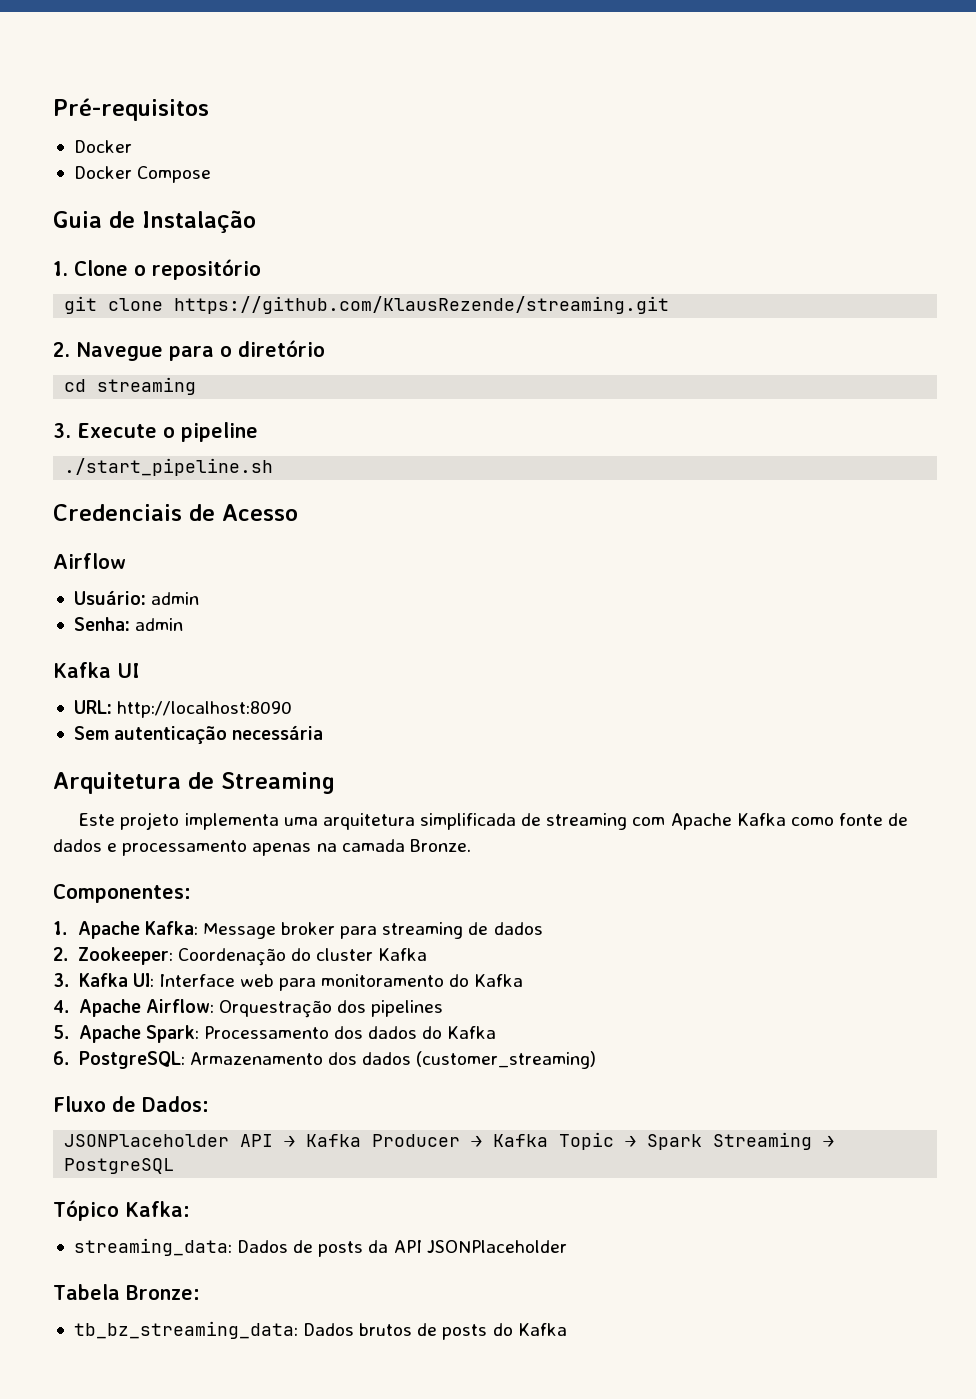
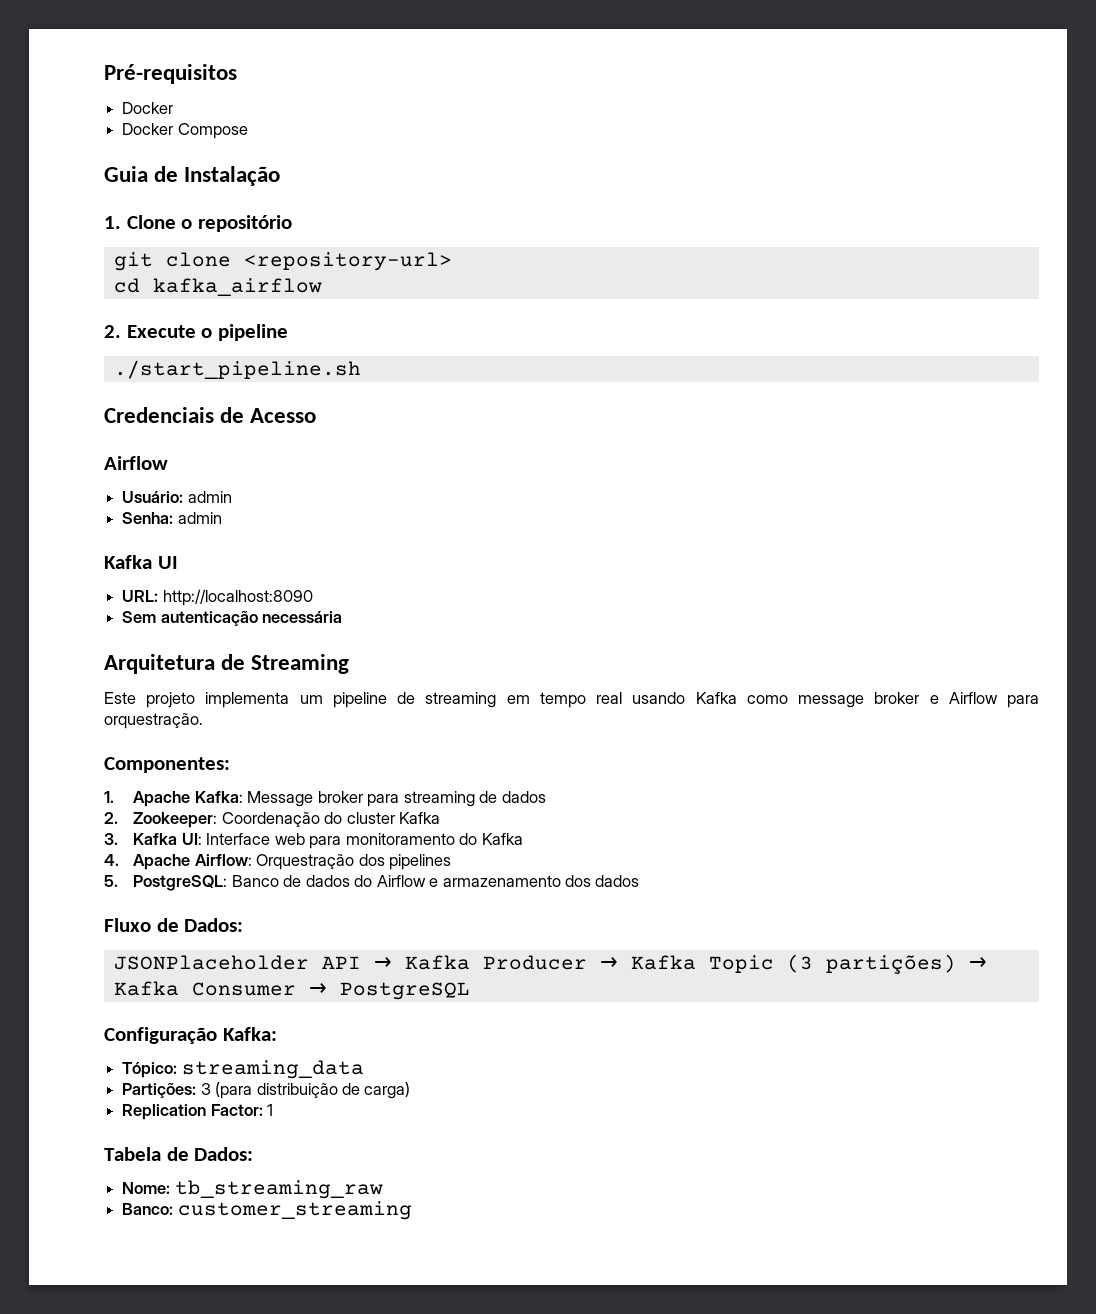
[174,296,670,314] [53,340,325,361] [64,377,197,395] [53,423,71,438] https://github.com/KlausRezende/streaming.git // 2. Navegue para o diretório // cd streaming // 3. -> [243,252,452,271] [113,278,322,296] [104,325,121,338] <repository-url> // cd kafka_airflow // 2.
[283,813,909,830] [53,839,471,856] uma arquitetura simplificada de streaming com Apache Kafka como fonte de dados e processamento apenas na camada Bronze. -> [299,692,1040,708] [104,713,203,729] um pipeline de streaming em tempo real usando Kafka como message broker e Airflow para orquestração.
[78,1025,497,1043] [53,1051,597,1069] Apache Spark: Processamento dos dados do Kafka // 6. PostgreSQL: Armazenamento dos dados (customer_streaming) -> [133,875,640,891] PostgreSQL: Banco de dados do Airflow e armazenamento dos dados
[625,1132,813,1150] → Spark Streaming -> [786,954,987,974] [113,981,296,996] (3 partições) → Kafka Consumer
[53,1200,119,1221] Tópico -> [104,1027,217,1044] Configuração
[73,1238,567,1257] [53,1284,200,1300] [73,1321,567,1340] streaming_data: Dados de posts da API JSONPlaceholder // Tabela Bronze: // tb_bz_streaming_data: Dados brutos de posts do Kafka -> [122,1060,364,1079] [122,1082,411,1099] [122,1104,274,1120] [104,1147,254,1161] [122,1180,383,1199] [122,1201,412,1220] Tópico: streaming_data // Partições: 3 (para distribuição de carga) // Replication Factor: 1 // Tabela de Dados: // Nome: tb_streaming_raw // Banco: customer_streaming

